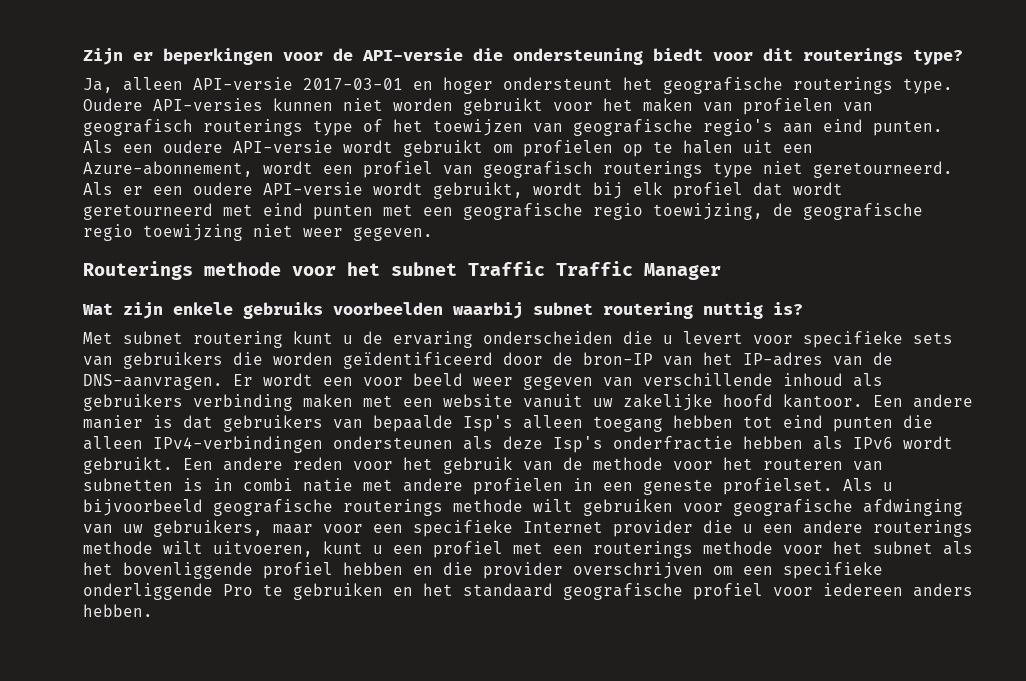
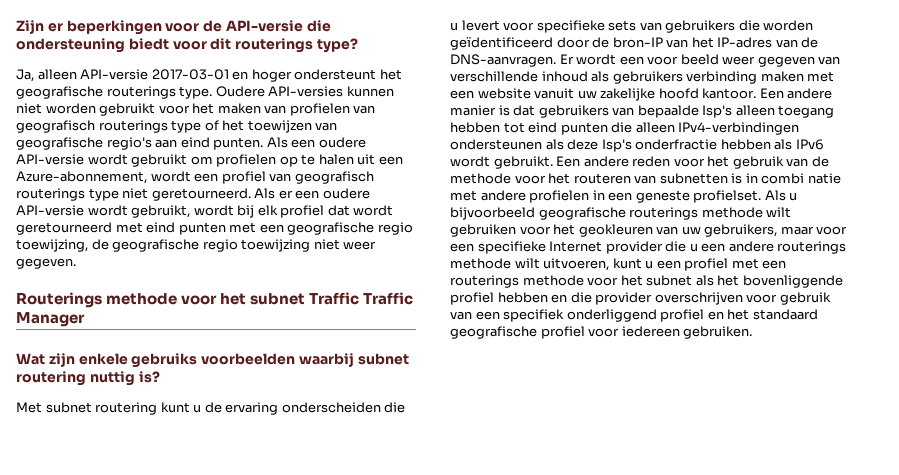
[733,499,963,516] geografische afdwinging -> [553,224,653,237] het geokleuren
[713,562,883,579] [83,583,383,600] om een specifieke onderliggende Pro te gebruiken -> [746,292,831,305] [450,309,705,322] voor gebruik van een specifiek onderliggend profiel
[913,583,973,597] [83,604,153,617] anders hebben. -> [683,326,753,339] gebruiken.

